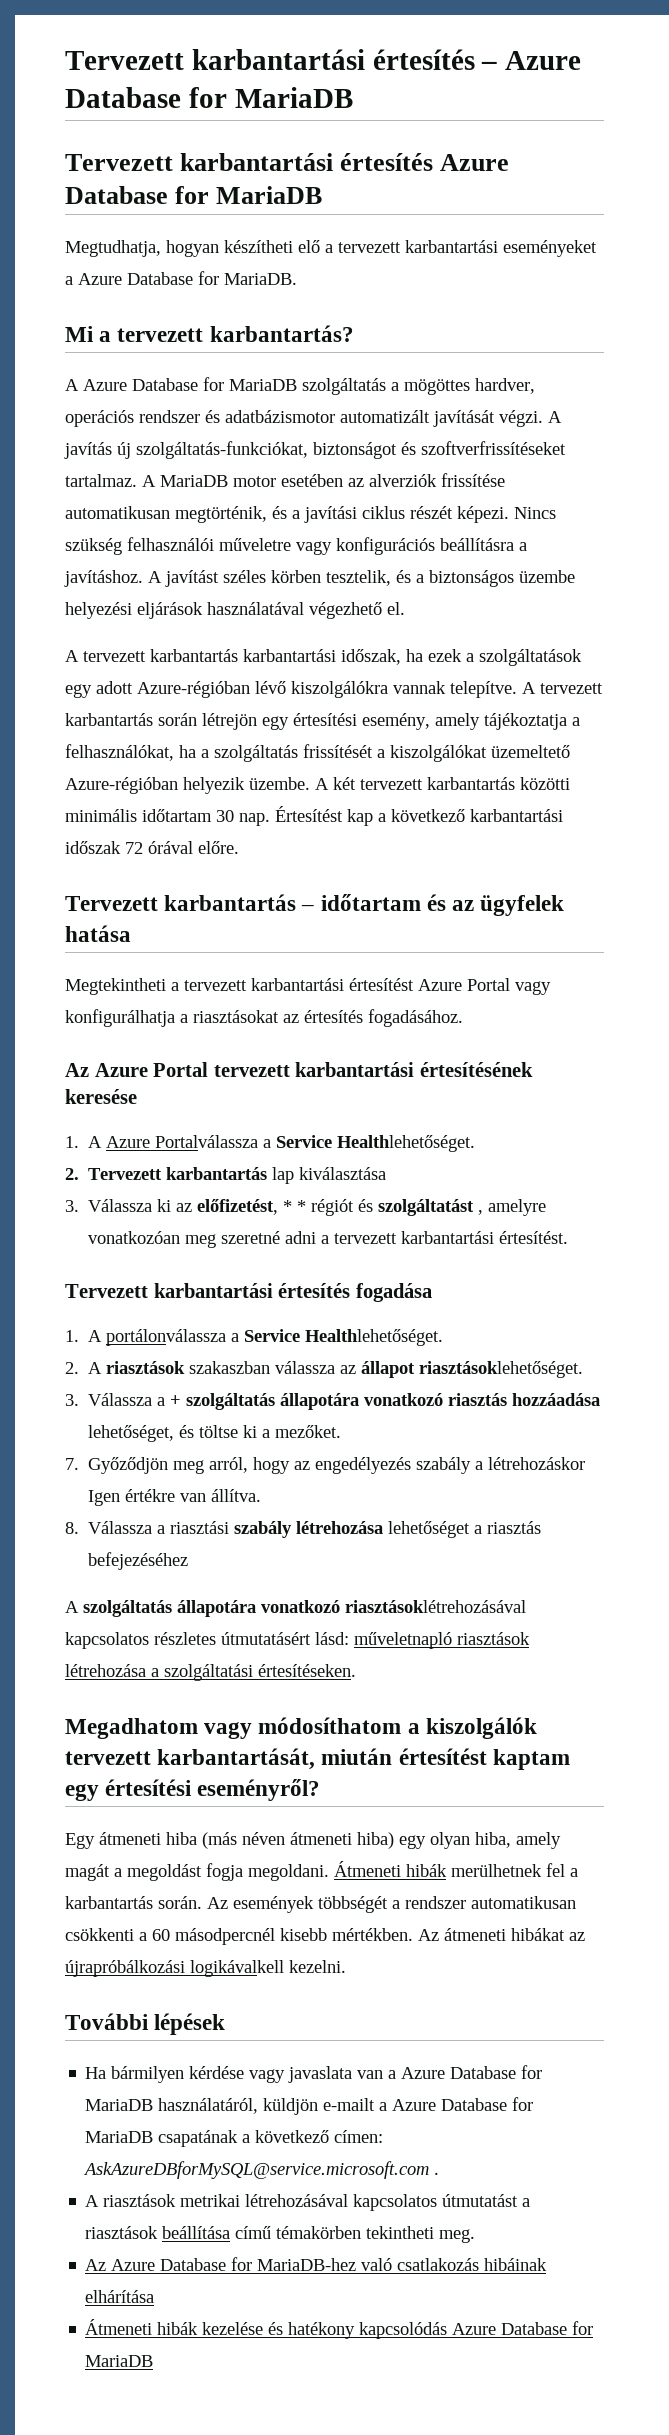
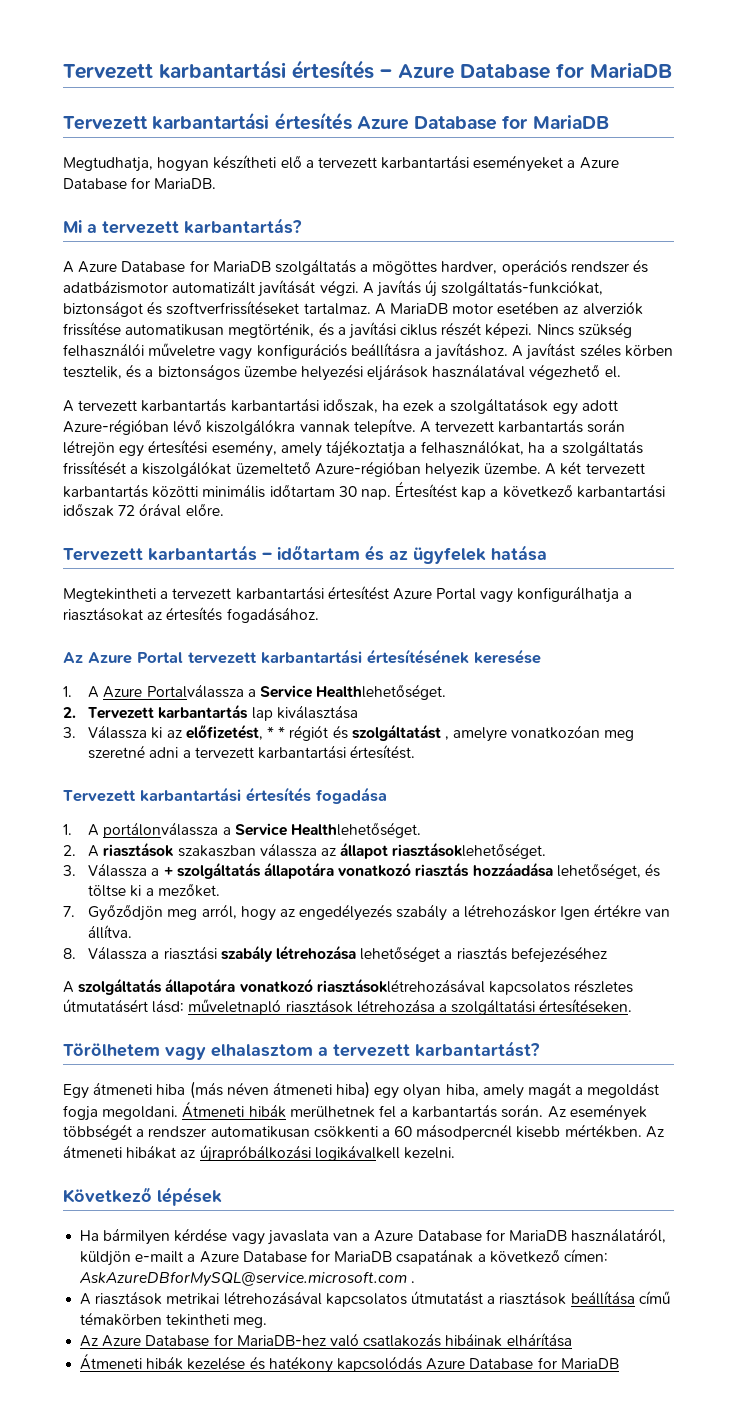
[65,1717,537,1739] [65,1748,570,1770] [65,1779,321,1801] Megadhatom vagy módosíthatom a kiszolgálók tervezett karbantartását, miután értesítést kaptam egy értesítési eseményről? -> [63,1041,540,1060] Törölhetem vagy elhalasztom a tervezett karbantartást?
[65,2013,149,2030] További -> [63,1187,152,1203] Következő

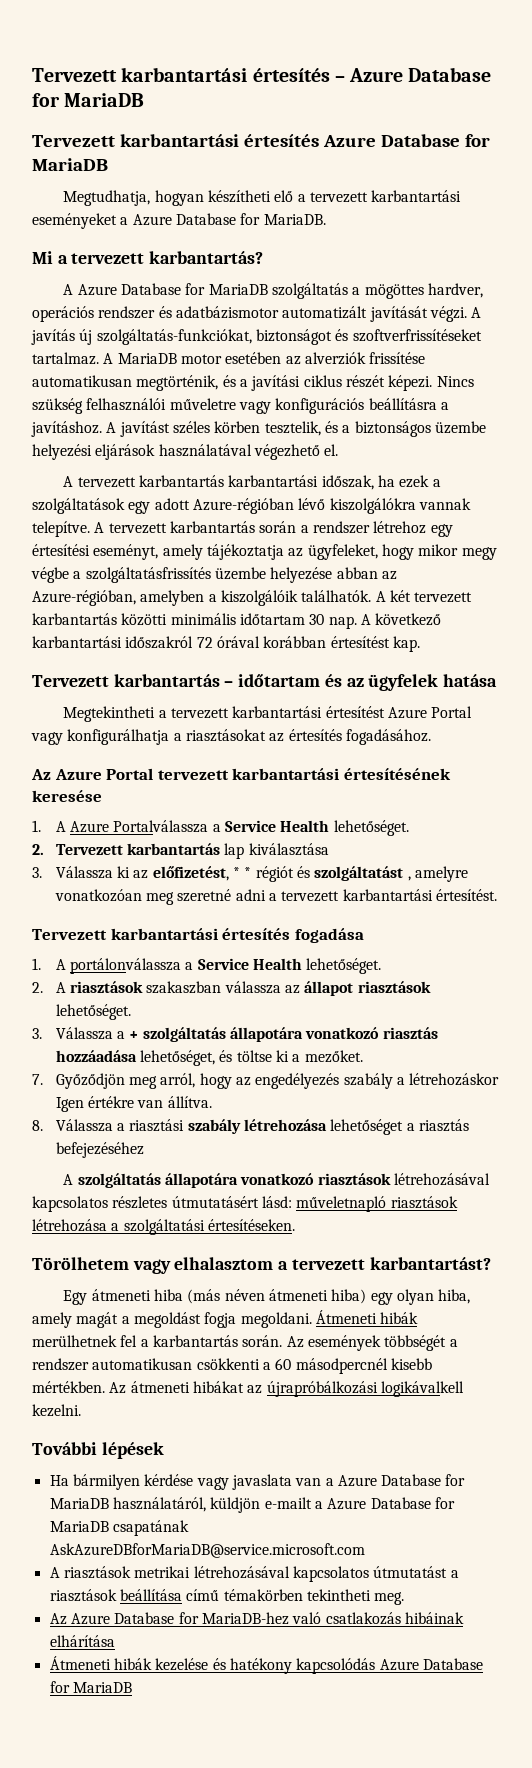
[63,440,115,457] létrejön -> [300,521,427,534] a rendszer létrehoz
[211,440,277,457] esemény, -> [93,544,159,560] eseményt,
[409,440,643,456] [63,461,542,478] a felhasználókat, ha a szolgáltatás frissítését a kiszolgálókat üzemeltető Azure-régióban helyezik üzembe. -> [288,544,497,560] [31,567,397,583] [32,590,372,606] az ügyfeleket, hogy mikor megy végbe a szolgáltatásfrissítés üzembe helyezése abban az Azure-régióban, amelyben a kiszolgálóik találhatók.
[395,481,499,500] Értesítést kap a -> [360,614,371,625] A
[63,503,114,517] időszak -> [125,636,194,649] időszakról
[185,503,224,517] előre. -> [263,636,420,652] korábban értesítést kap.
[316,684,447,700] Healthlehetőséget. -> [280,820,409,836] Health lehetőséget.
[290,822,421,838] Healthlehetőséget. -> [252,958,382,974] Health lehetőséget.
[392,842,547,859] riasztásoklehetőséget. -> [357,981,431,993] [55,1004,131,1020] riasztások lehetőséget.
[316,978,485,993] riasztásoklétrehozásával -> [317,1173,490,1186] riasztások létrehozásával
[63,1187,152,1203] Következő -> [32,1442,97,1455] További
[477,1249,608,1263] [79,1271,416,1287] a következő címen: AskAzureDBforMySQL@service.microsoft.com . -> [49,1543,365,1558] AskAzureDBforMariaDB@service.microsoft.com

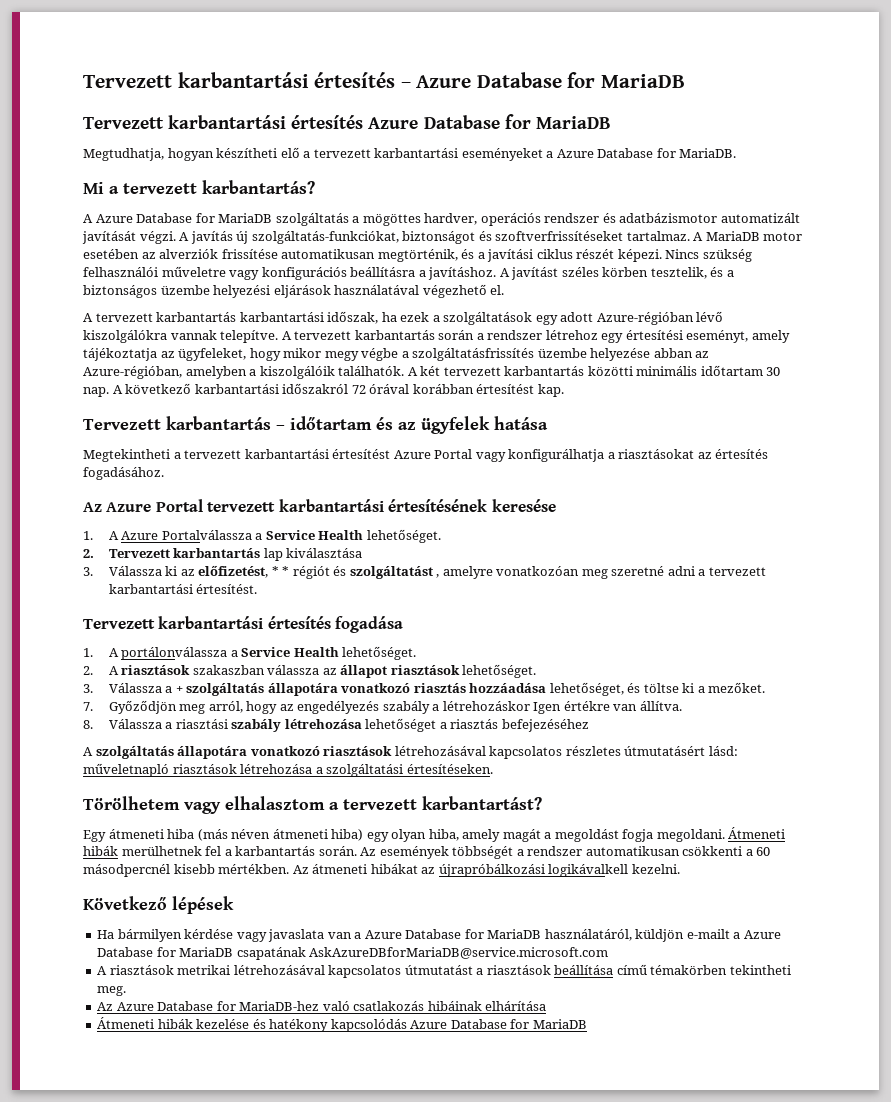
[32,1442,97,1455] További -> [83,896,167,910] Következő

